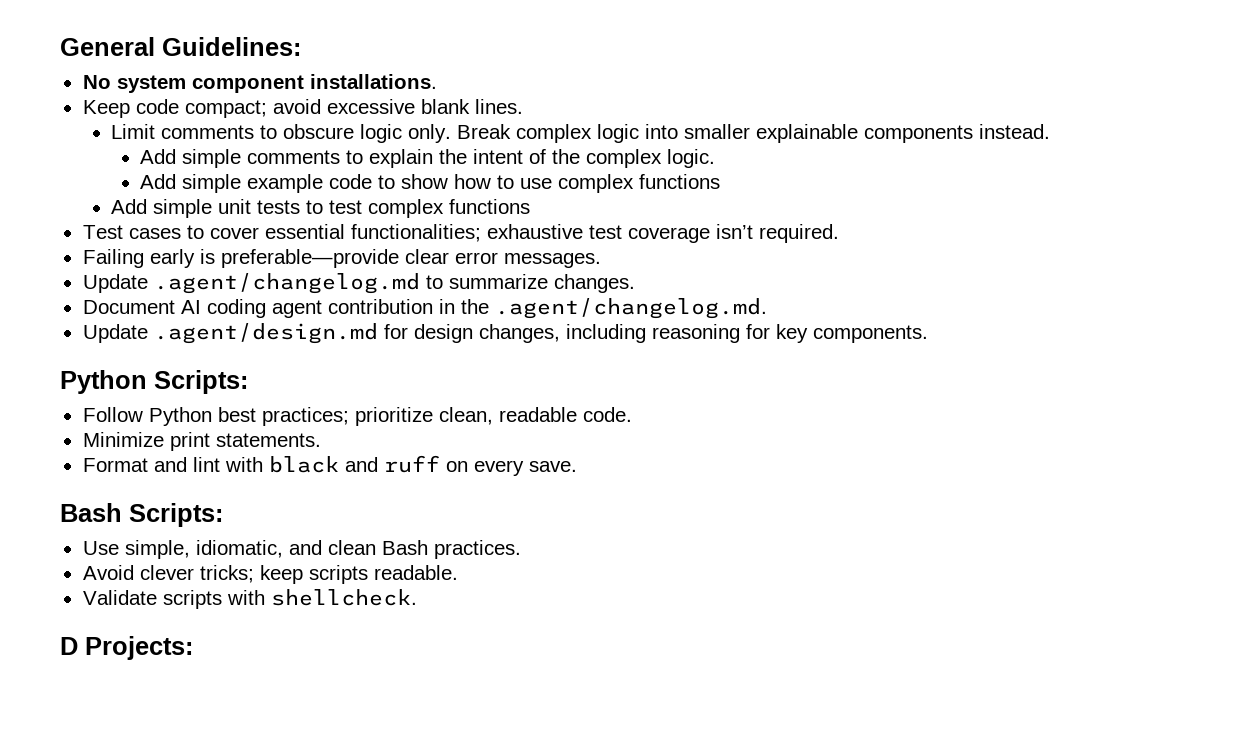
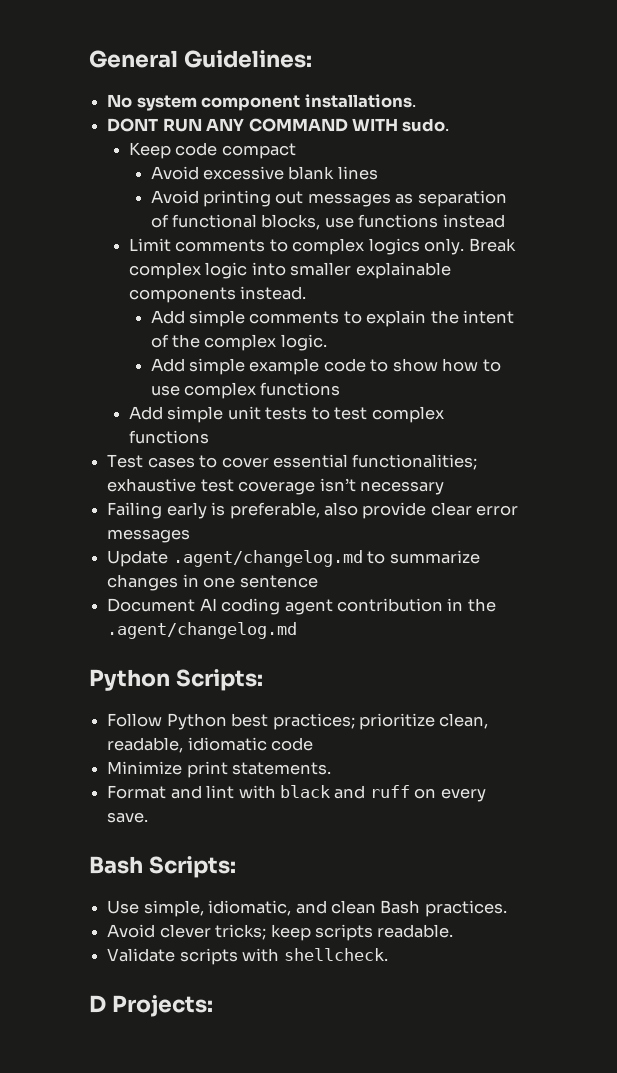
[82,99,523,118] Keep code compact; avoid excessive blank lines. -> [107,118,450,132] [128,142,296,159] [150,166,378,180] [150,190,507,207] [150,214,505,230] DONT RUN ANY COMMAND WITH sudo. // Keep code compact // Avoid excessive blank lines // Avoid printing out messages as separation of functional blocks, use functions instead
[283,124,403,143] obscure logic -> [292,238,420,255] complex logics
[758,224,839,243] required. -> [359,481,444,495] necessary
[220,249,399,268] preferable—provide -> [229,502,427,519] preferable, also provide
[503,253,601,268] messages. -> [107,529,191,543] messages
[553,274,635,293] changes. -> [107,574,318,591] changes in one sentence
[494,298,767,319] [82,323,928,344] .agent/changelog.md. // Update .agent/design.md for design changes, including reasoning for key components. -> [107,622,298,639] .agent/changelog.md
[498,407,632,422] readable code. -> [107,737,314,753] readable, idiomatic code

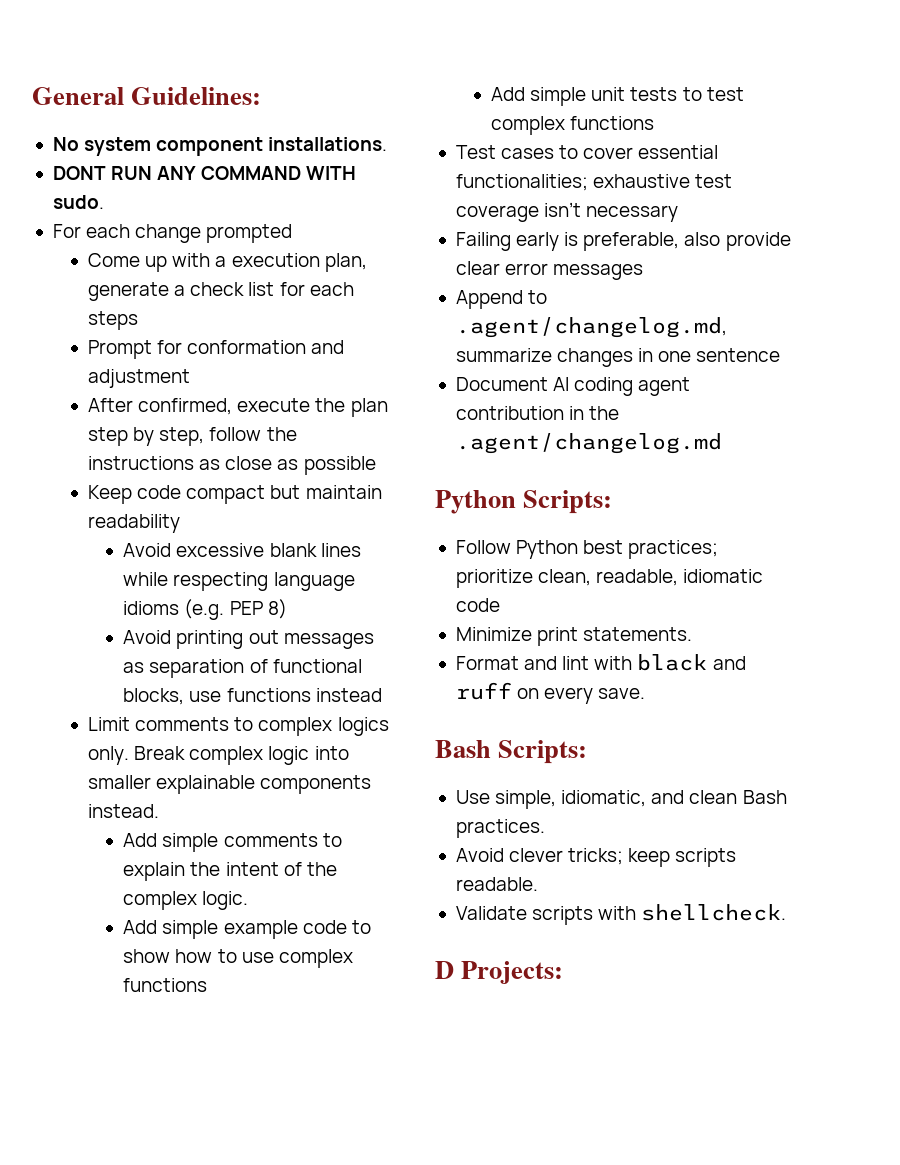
(450, 125) none -> [52,224,293,243] [88,253,367,272] [88,282,354,301] [88,311,139,330] [88,340,345,359] [88,369,191,388] [88,398,388,417] [88,427,297,446] [88,456,376,475] // For each change prompted // Come up with a execution plan, generate a check list for each steps // Prompt for conformation and adjustment // After confirmed, execute the plan step by step, follow the instructions as close as possible
(296, 151) none -> [270,485,382,499] [88,514,181,533] but maintain readability
(378, 173) none -> [123,572,355,591] [123,599,287,620] while respecting language idioms (e.g. PEP 8)
[107,550,386,567] Update .agent/changelog.md to -> [455,290,548,309] [455,317,727,338] Append to .agent/changelog.md,

